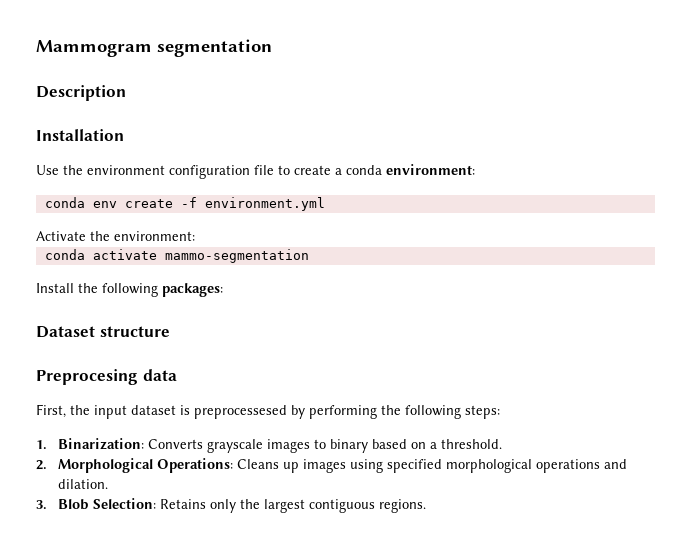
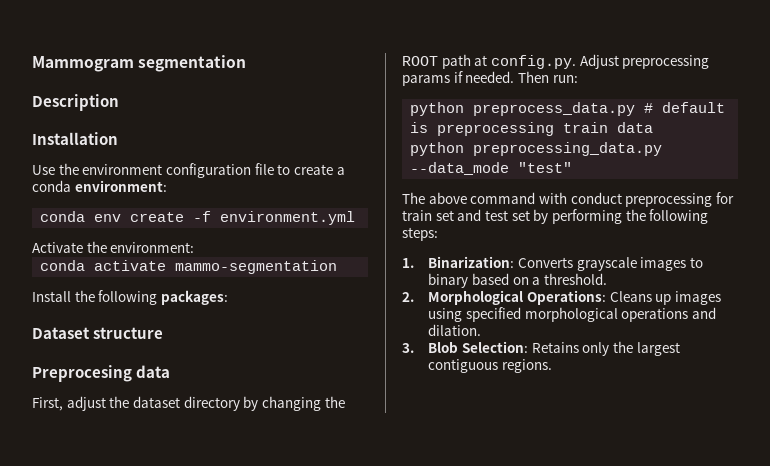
[70,405,287,419] the input dataset is preprocessesed -> [66,396,345,411] [402,54,710,69] [402,71,578,86] [410,102,726,116] [410,122,654,136] [410,142,663,156] [410,162,573,175] [402,192,734,207] [402,209,530,221] adjust the dataset directory by changing the ROOT path at config.py. Adjust preprocessing params if needed. Then run: // python preprocess_data.py # default is preprocessing train data // python preprocessing_data.py --data_mode "test" // The above command with conduct preprocessing for train set and test set

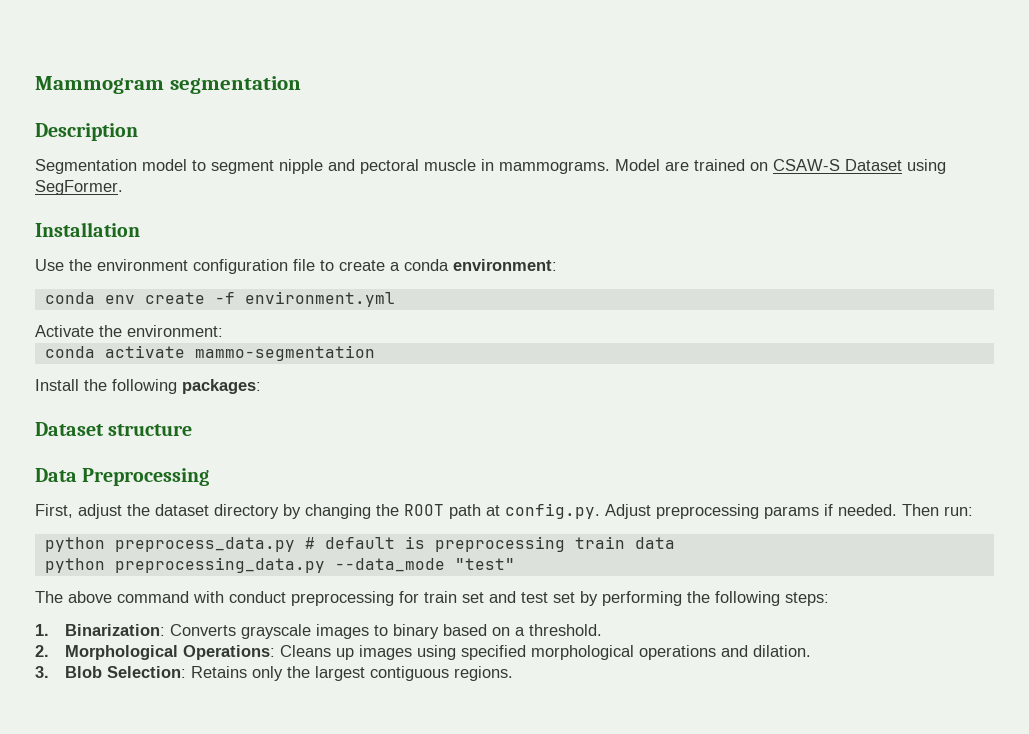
(119, 102) none -> [35,159,946,174] [35,180,123,195] // Segmentation model to segment nipple and pectoral muscle in mammograms. Model are trained on CSAW-S Dataset using SegFormer.
[32,365,171,382] Preprocesing data -> [35,468,210,486] Data Preprocessing

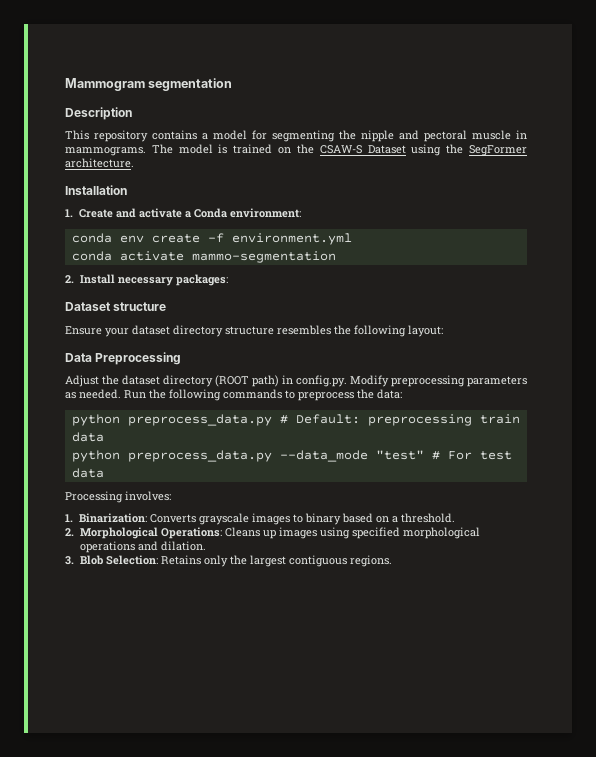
[35,159,274,174] Segmentation model to segment -> [65,130,356,142] This repository contains a model for segmenting the
[615,159,689,171] Model are -> [151,144,228,154] The model is
(768, 166) none -> [296,144,314,154] the
[35,180,123,195] [35,222,140,237] [35,259,449,274] SegFormer. // Installation // Use the environment configuration file to create a conda -> [446,144,527,156] [65,158,134,168] [65,185,127,195] [65,208,227,218] the SegFormer architecture. // Installation // 1. Create and activate a Conda
[35,325,223,337] // Activate the environment: -> (352, 239) none
[35,379,177,394] Install the following -> [65,274,173,286] 2. Install necessary
(193, 430) none -> [65,325,443,337] // Ensure your dataset directory structure resembles the following layout:
[35,504,122,519] First, adjust -> [65,375,99,387] Adjust
[283,503,973,519] by changing the ROOT path at config.py. Adjust preprocessing params if needed. Then run: -> [215,375,527,387] [65,389,402,401] (ROOT path) in config.py. Modify preprocessing parameters as needed. Run the following commands to preprocess the data:
[324,536,425,549] default is -> [295,414,360,424] Default:
[114,557,325,573] preprocessing_data.py -> [127,450,272,462] preprocess_data.py
[35,591,829,606] // The above command with conduct preprocessing for train set and test set by performing the following steps: -> [431,451,512,460] [71,468,104,478] [65,491,171,503] # For test data // Processing involves:

